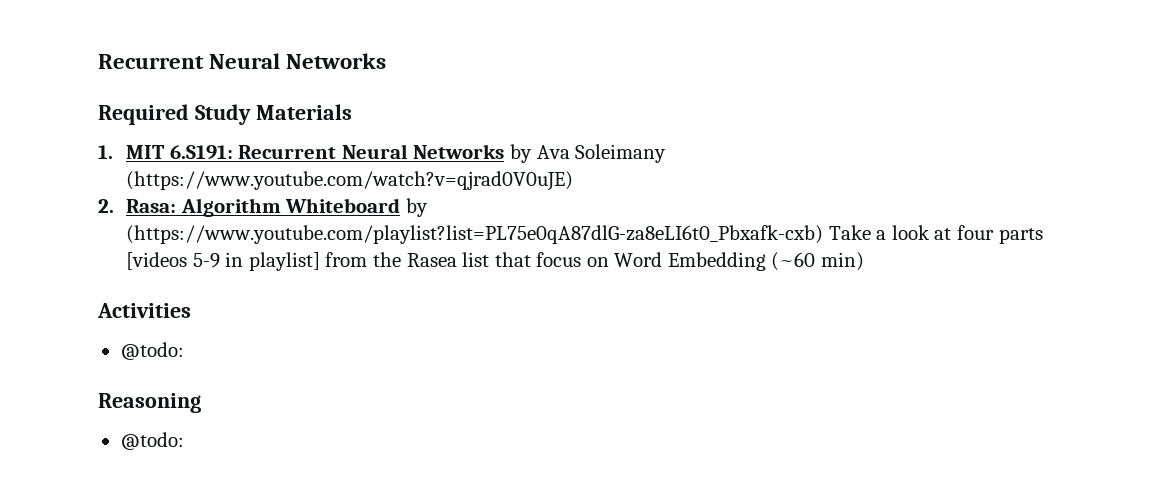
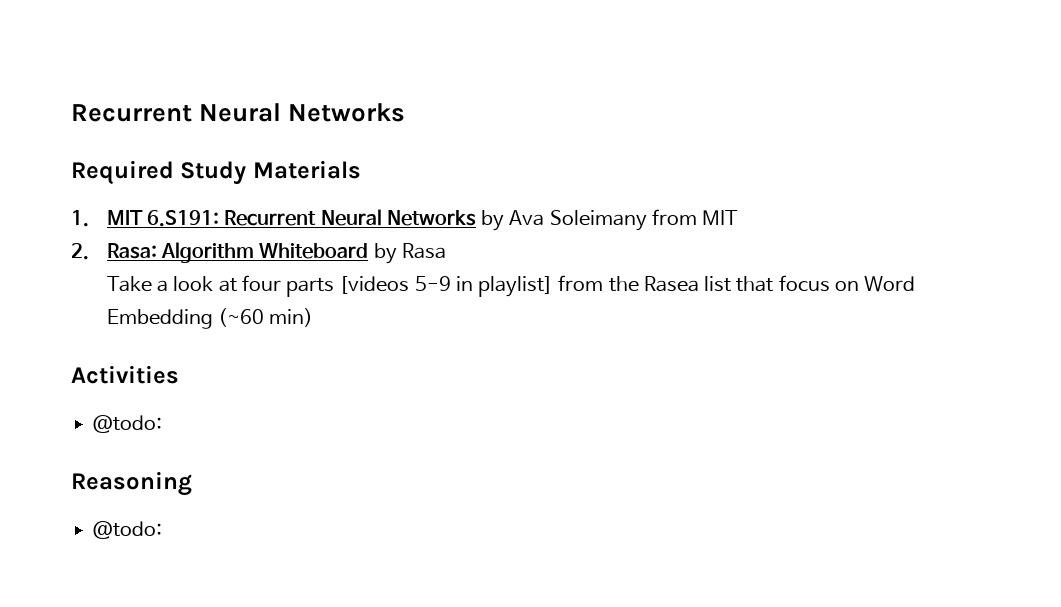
[126,171,574,191] (https://www.youtube.com/watch?v=qjrad0V0uJE) -> [651,209,739,225] from MIT
[126,225,824,244] (https://www.youtube.com/playlist?list=PL75e0qA87dlG-za8eLI6t0_Pbxafk-cxb) -> [401,243,446,259] Rasa //

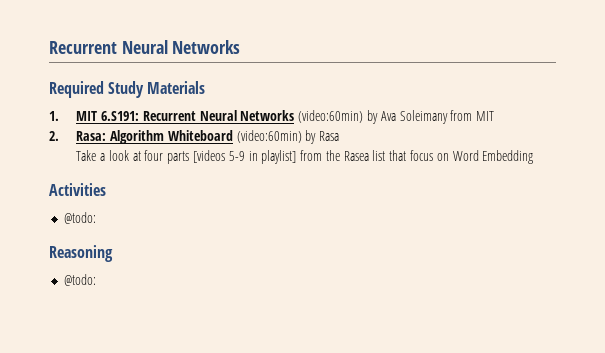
(476, 218) none -> [298,110,364,123] (video:60min)
(369, 251) none -> [236,130,302,143] (video:60min)
[218,308,314,327] (~60 min) -> (534, 157) none

